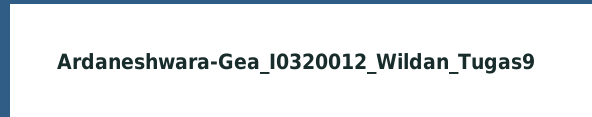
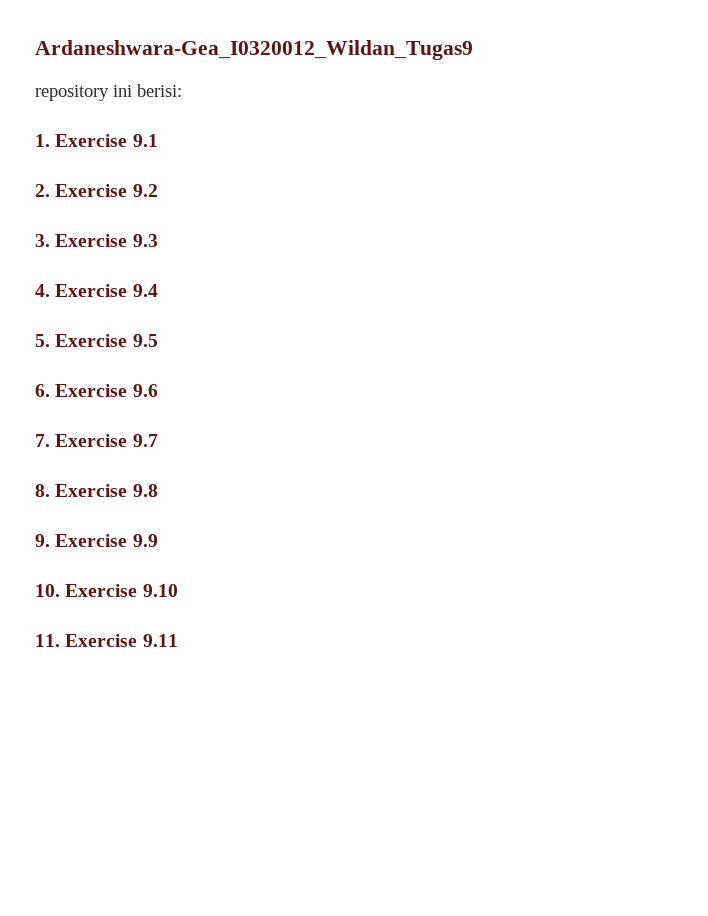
(535, 63) none -> [35,84,182,101] [35,134,158,147] [35,184,158,197] [35,234,158,247] [35,284,158,297] [35,334,158,347] [35,384,158,397] [35,434,158,447] [35,484,158,497] [35,534,158,547] [35,584,178,597] [35,634,178,647] // repository ini berisi: // 1. Exercise 9.1 // 2. Exercise 9.2 // 3. Exercise 9.3 // 4. Exercise 9.4 // 5. Exercise 9.5 // 6. Exercise 9.6 // 7. Exercise 9.7 // 8. Exercise 9.8 // 9. Exercise 9.9 // 10. Exercise 9.10 // 11. Exercise 9.11

